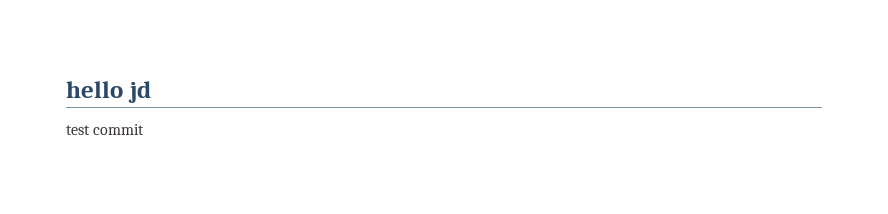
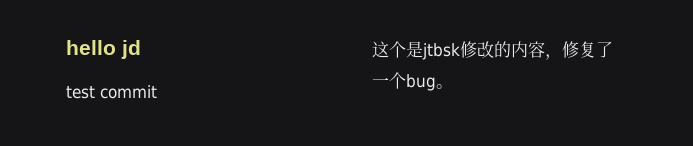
(145, 129) none -> [372,41,613,60] [372,72,453,91] // 这个是jtbsk修改的内容，修复了一个bug。

